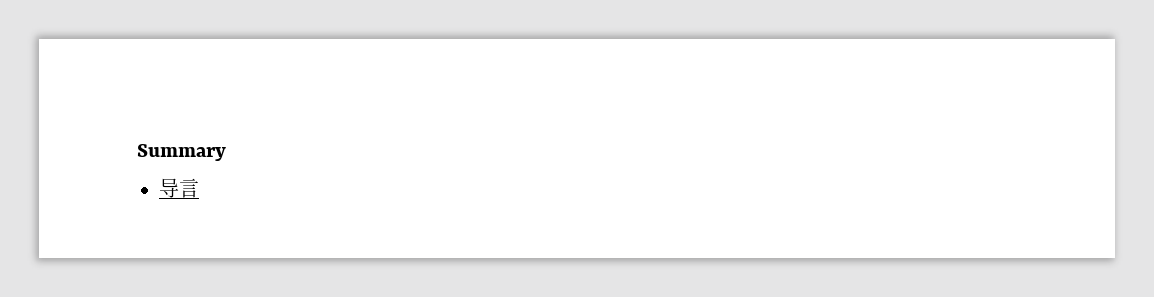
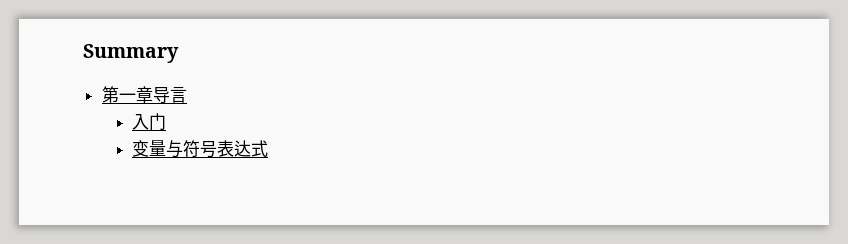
(226, 152) none -> [101,86,153,103] 第一章
(199, 188) none -> [132,113,167,130] [132,140,269,158] // 入门 // 变量与符号表达式

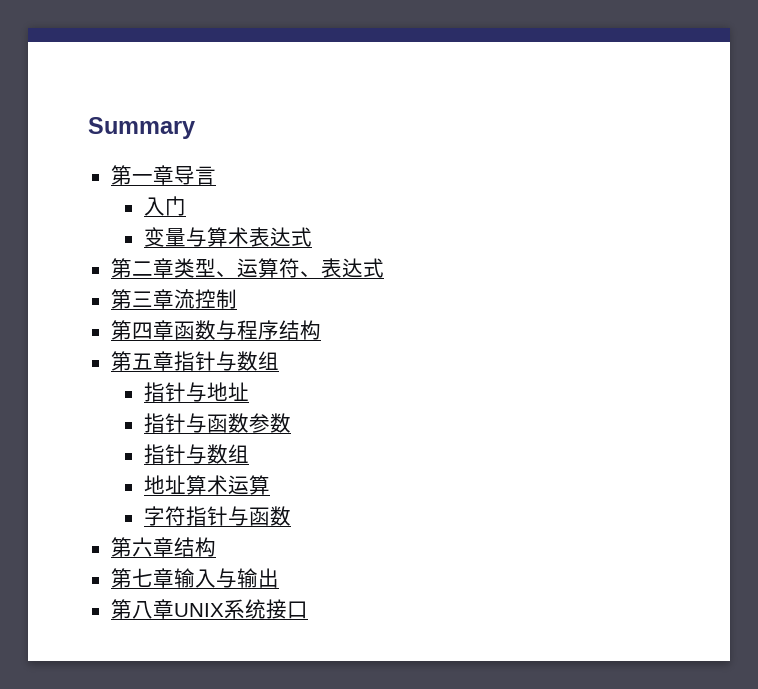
[183,140,269,158] 符号表达式 -> [206,227,312,247] [110,258,384,278] [110,289,237,309] [110,320,321,340] [110,351,279,371] [143,382,249,402] [143,413,291,433] [143,444,249,464] [143,475,270,495] [143,506,291,526] [110,537,216,557] [110,568,279,588] [110,599,308,619] 算术表达式 // 第二章类型、运算符、表达式 // 第三章流控制 // 第四章函数与程序结构 // 第五章指针与数组 // 指针与地址 // 指针与函数参数 // 指针与数组 // 地址算术运算 // 字符指针与函数 // 第六章结构 // 第七章输入与输出 // 第八章UNIX系统接口

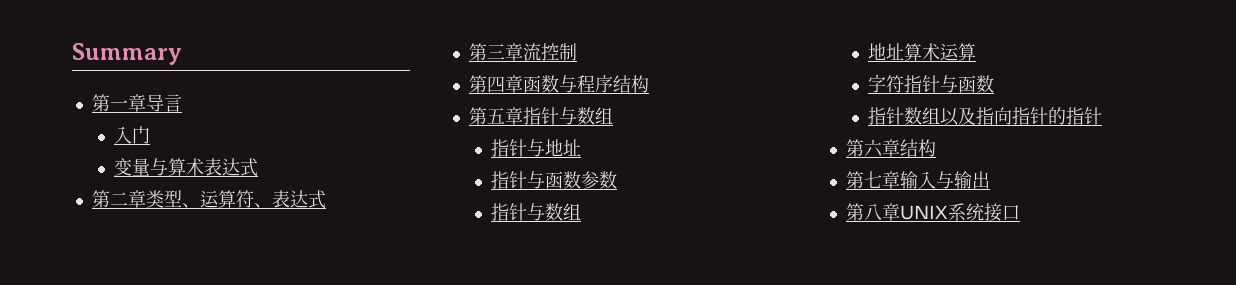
(291, 516) none -> [868,107,1103,126] // 指针数组以及指向指针的指针

